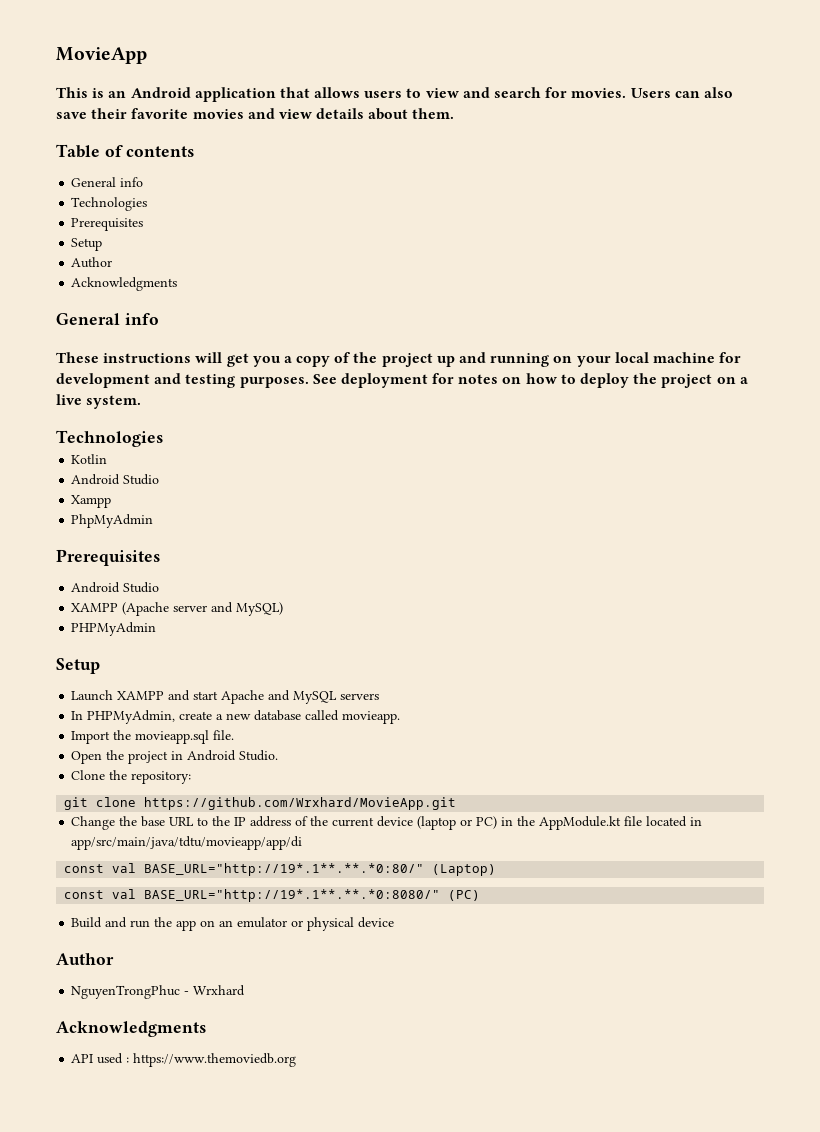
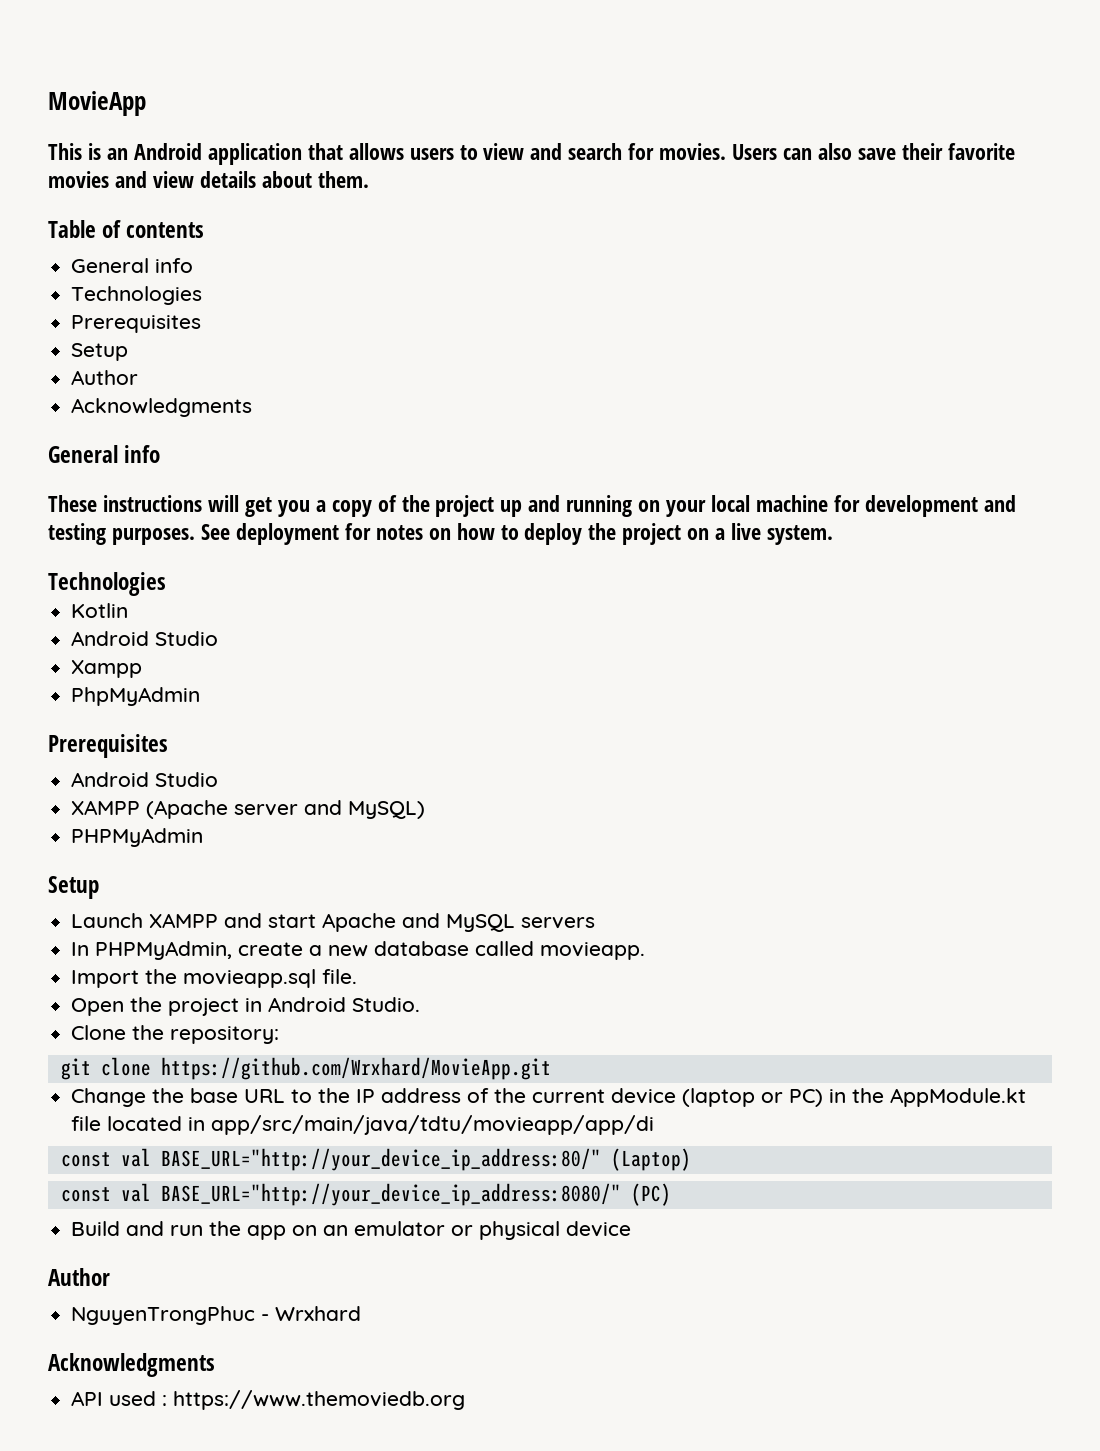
[144,863,425,876] BASE_URL="http://19*.1**.**.*0:80/" -> [160,1148,601,1171] BASE_URL="http://your_device_ip_address:80/"
[144,889,441,902] BASE_URL="http://19*.1**.**.*0:8080/" -> [160,1183,621,1206] BASE_URL="http://your_device_ip_address:8080/"

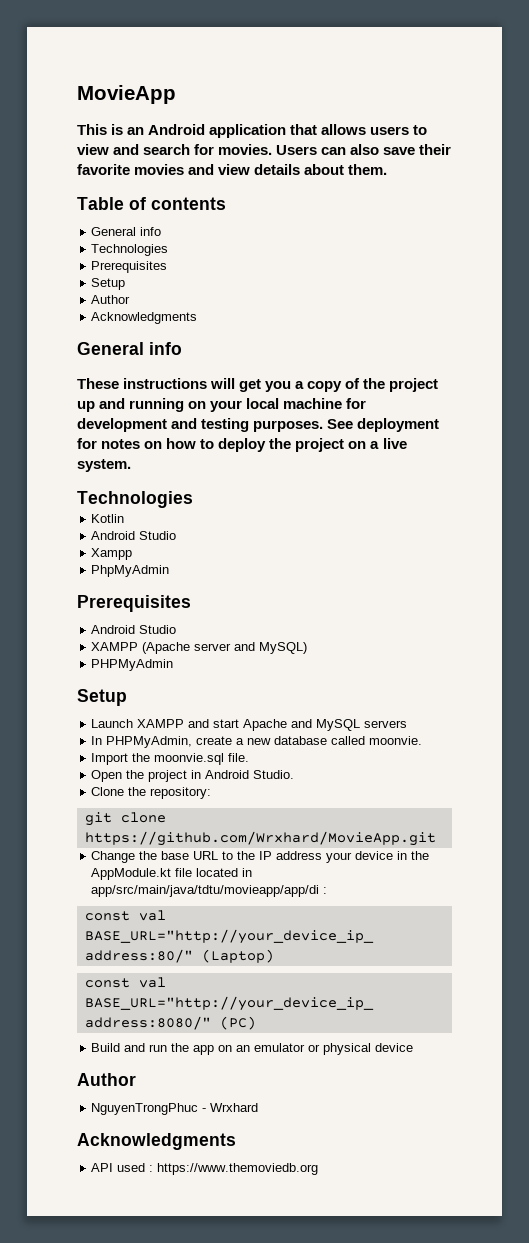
[540,942,646,960] movieapp. -> [369,736,423,745] moonvie.
[183,969,317,988] movieapp.sql -> [154,753,225,765] moonvie.sql
[467,1088,824,1107] of the current device (laptop or PC) -> [326,851,394,863] your device
(655, 1125) none -> [323,887,328,894] :

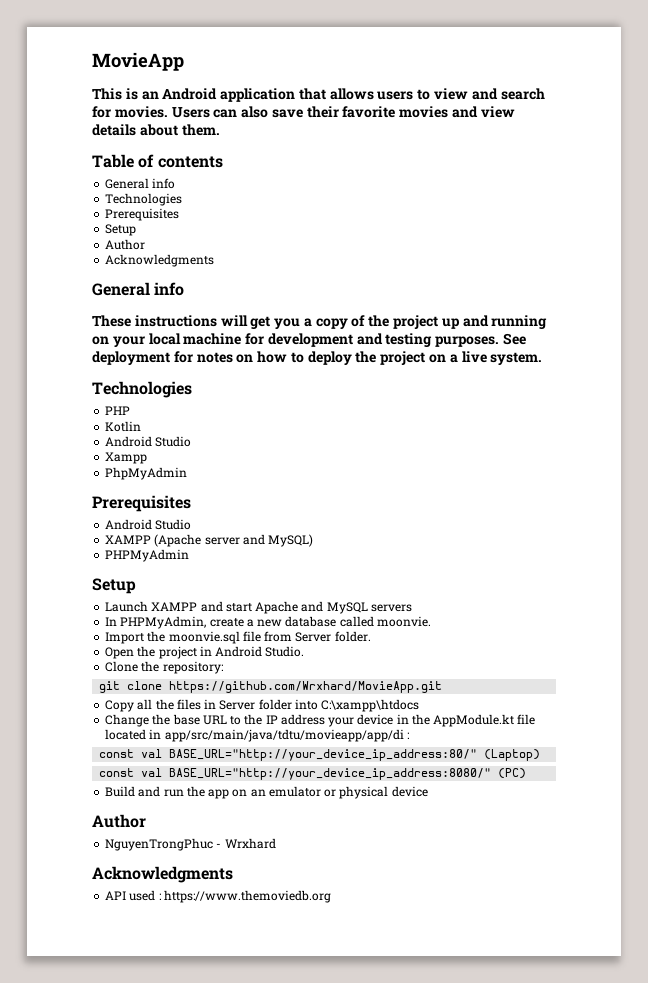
(193, 499) none -> [105,406,131,415] // PHP
[228,753,250,762] file. -> [242,631,371,642] file from Server folder.
(436, 838) none -> [105,699,420,712] // Copy all the files in Server folder into C:\xampp\htdocs

